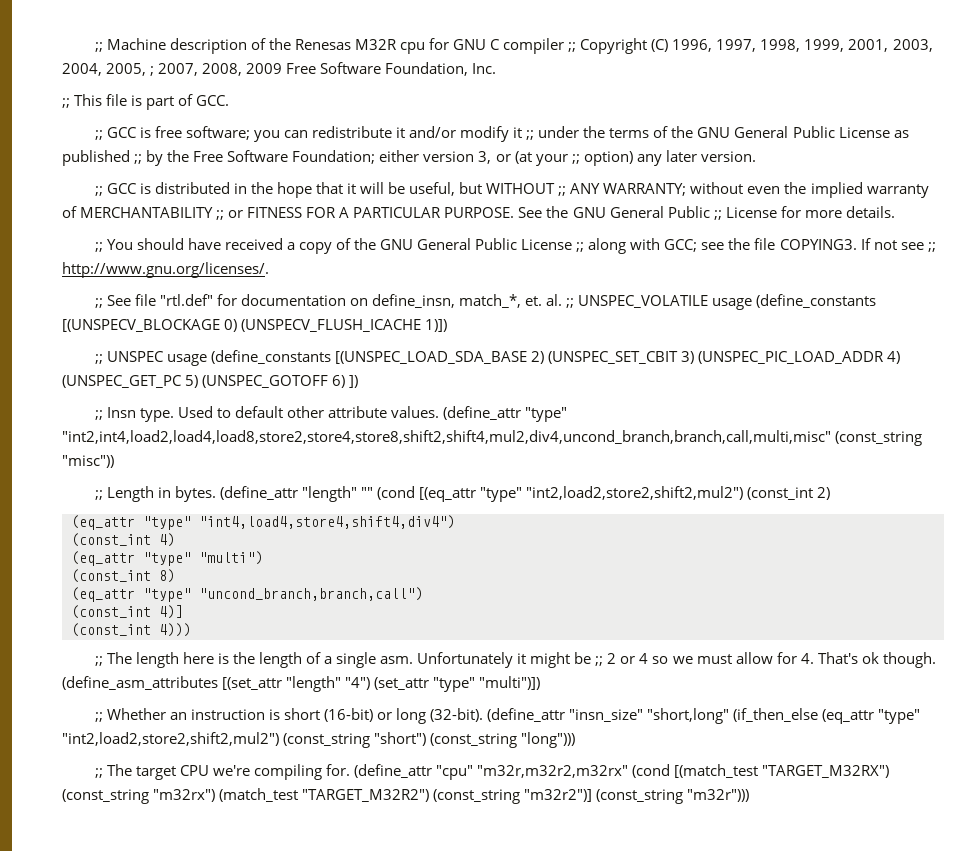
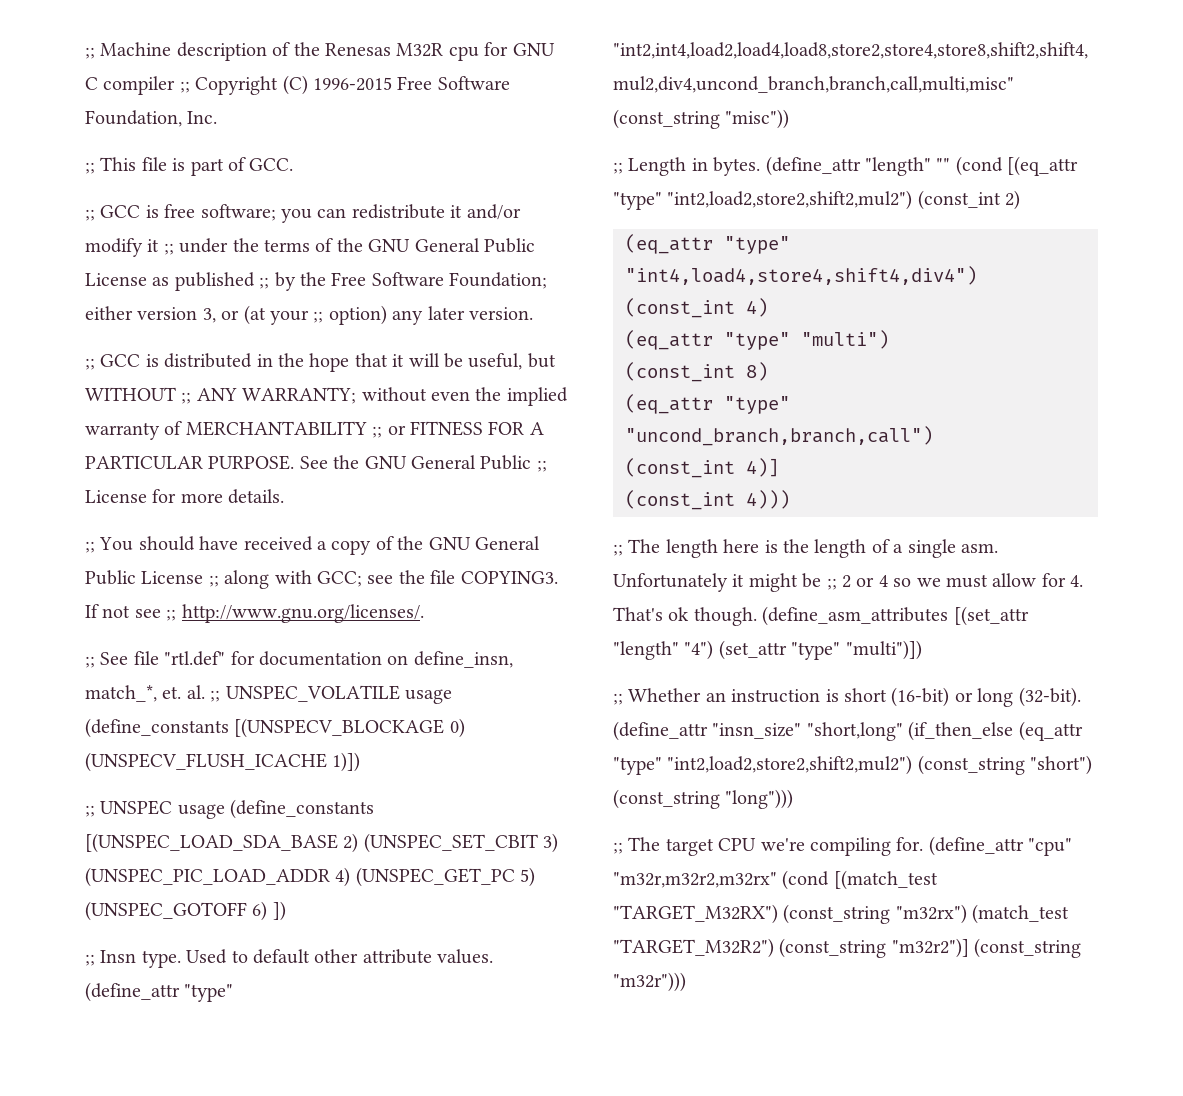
[672,39,933,52] [62,63,283,76] 1996, 1997, 1998, 1999, 2001, 2003, 2004, 2005, ; 2007, 2008, 2009 -> [313,77,392,91] 1996-2015

